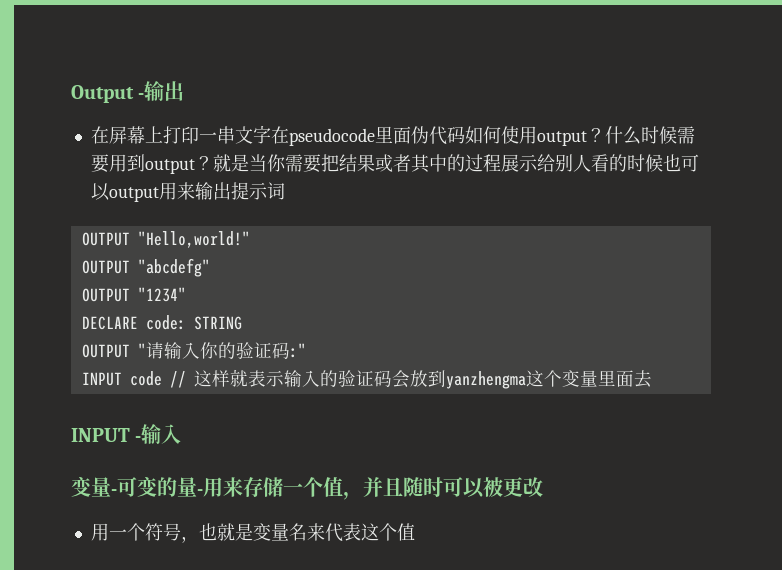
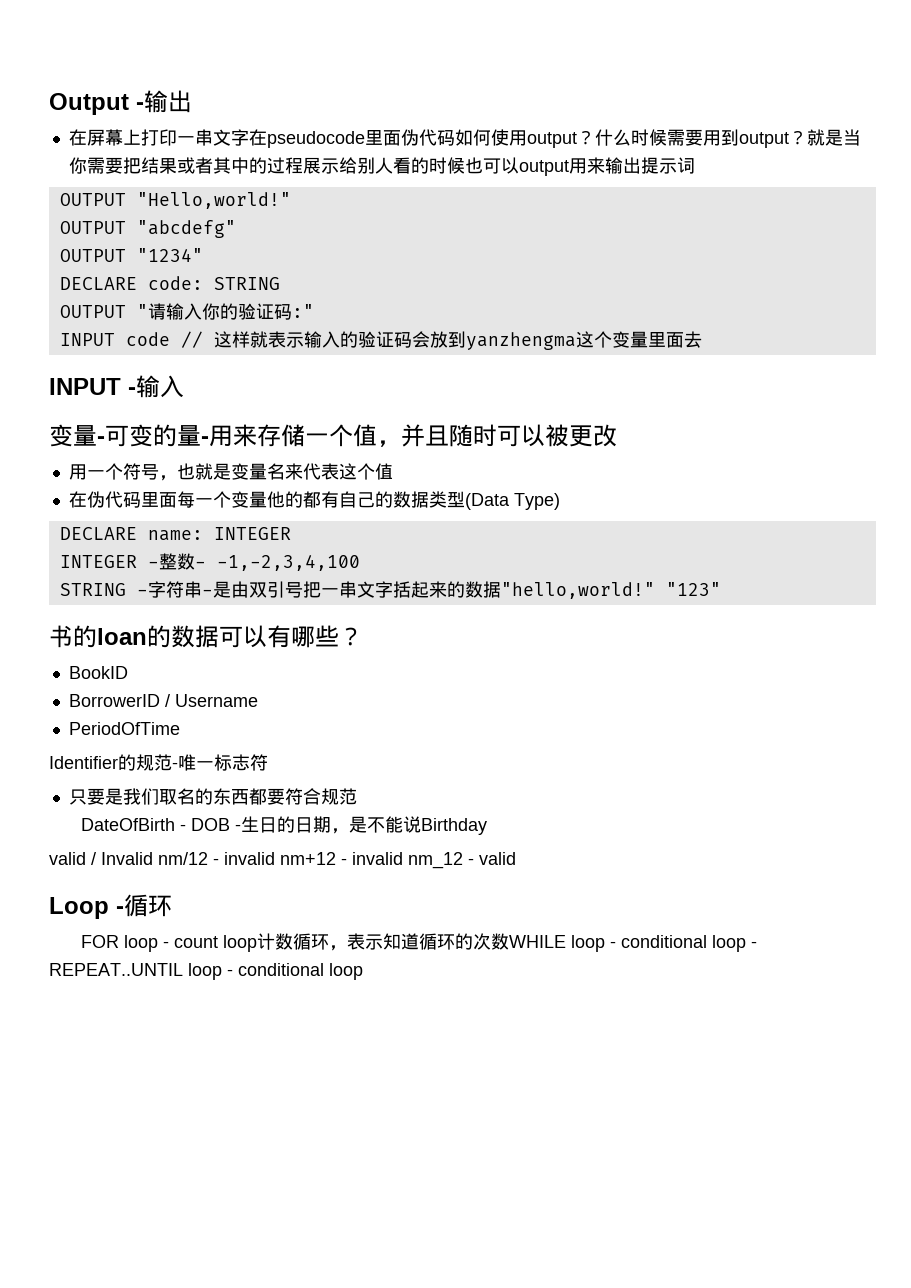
(415, 532) none -> [68,491,560,510] [59,527,291,541] [59,553,360,571] [59,581,721,599] [49,625,363,648] [68,666,128,679] [68,694,258,707] [68,722,180,735] [49,754,268,771] [68,788,357,805] [80,816,487,835] [49,852,516,869] [49,894,172,919] [80,933,757,952] [49,963,363,980] // 在伪代码里面每一个变量他的都有自己的数据类型(Data Type) // DECLARE name: INTEGER // INTEGER -整数- -1,-2,3,4,100 // STRING -字符串-是由双引号把一串文字括起来的数据"hello,world!" "123" // 书的loan的数据可以有哪些？ // BookID // BorrowerID / Username // PeriodOfTime // Identifier的规范-唯一标志符 // 只要是我们取名的东西都要符合规范 // DateOfBirth - DOB -生日的日期，是不能说Birthday // valid / Invalid nm/12 - invalid nm+12 - invalid nm_12 - valid // Loop -循环 // FOR loop - count loop计数循环，表示知道循环的次数WHILE loop - conditional loop - REPEAT..UNTIL loop - conditional loop

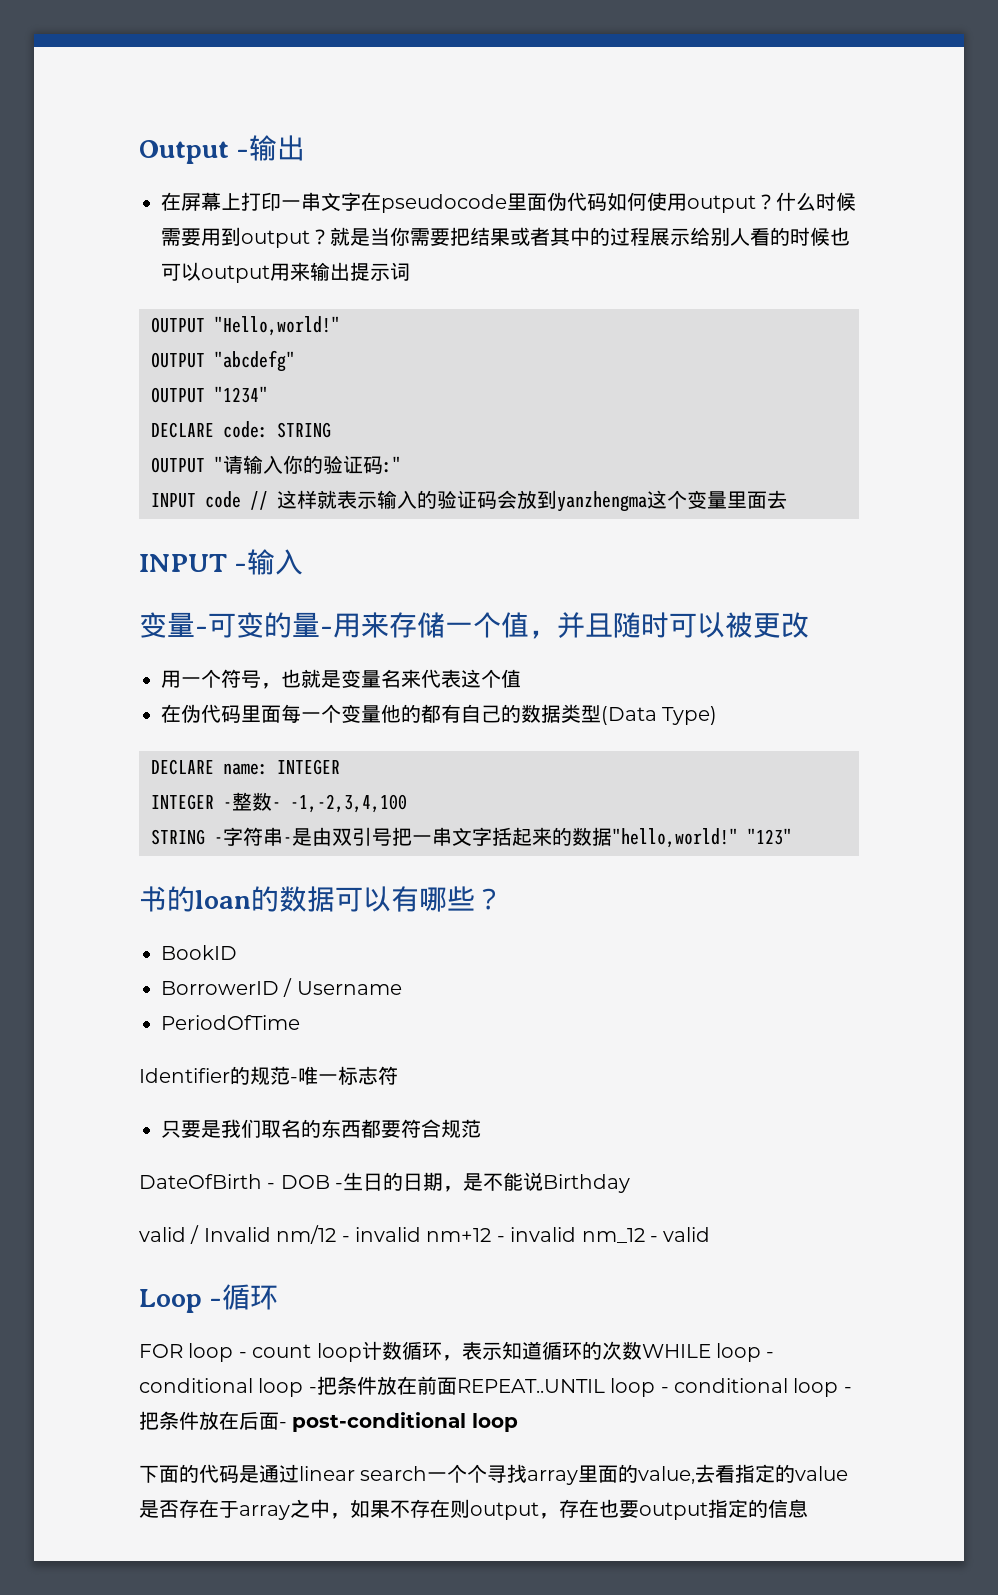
(757, 944) none -> [316,1376,457,1395] 把条件放在前面
(363, 971) none -> [843,1387,852,1393] [139,1411,518,1432] [139,1464,849,1485] [139,1499,808,1520] -把条件放在后面- post-conditional loop // 下面的代码是通过linear search一个个寻找array里面的value,去看指定的value是否存在于array之中，如果不存在则output，存在也要output指定的信息

